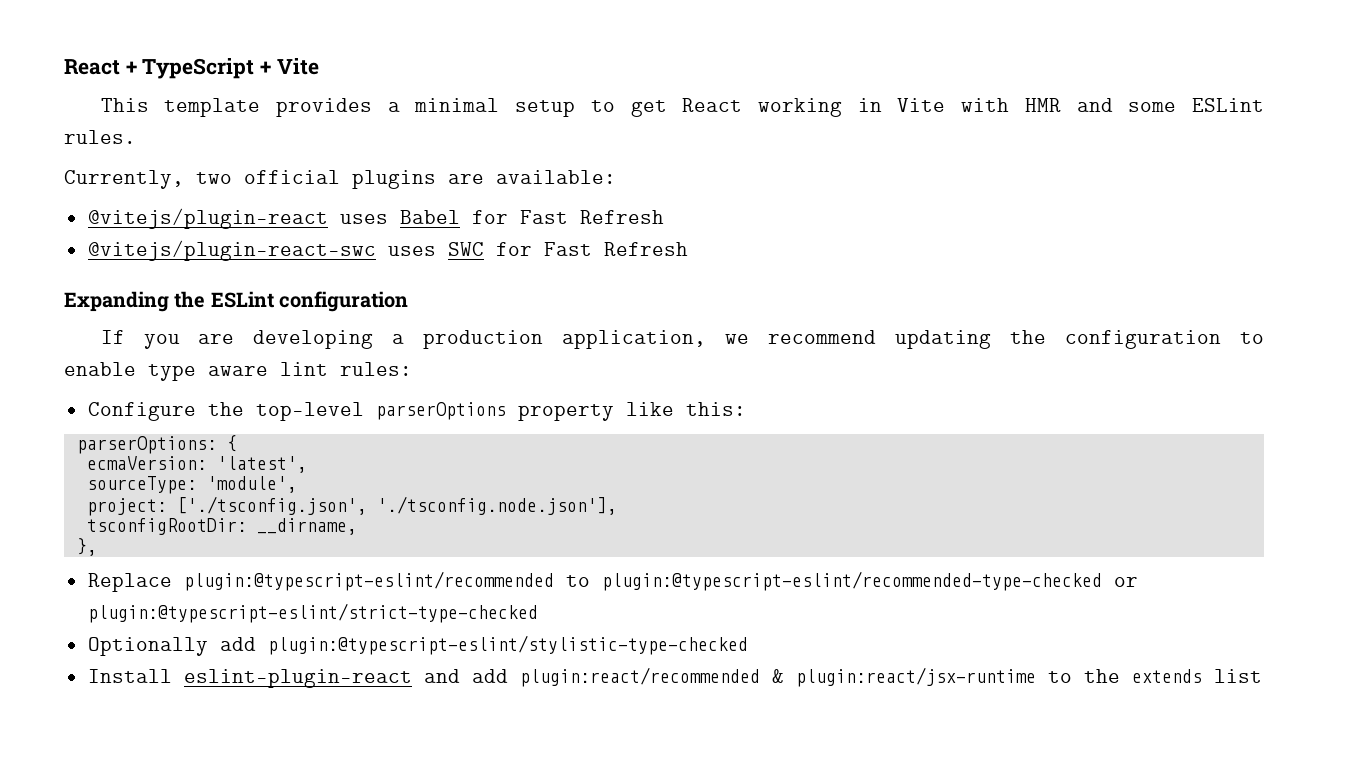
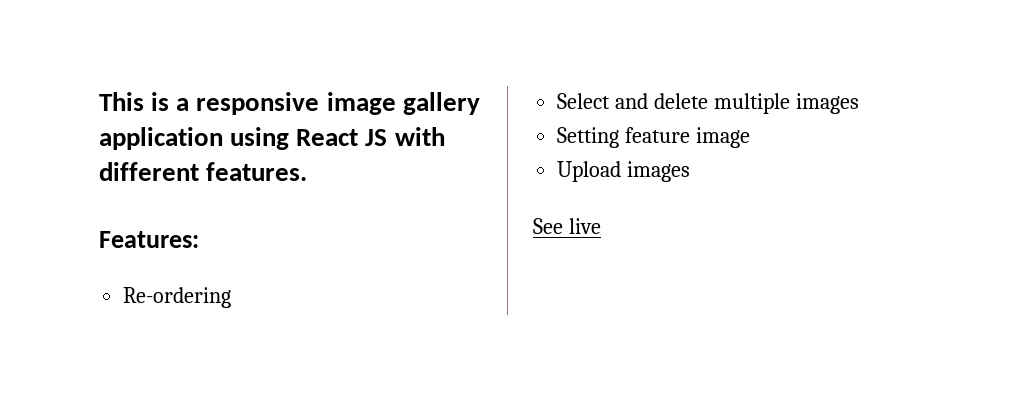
[64,58,319,79] [100,98,1264,117] [64,130,136,144] [64,170,616,189] [87,208,664,229] [87,240,688,261] [64,291,409,312] [100,330,1264,349] [64,362,412,381] [87,402,746,421] [76,435,237,454] [86,456,307,473] [86,476,297,494] [86,496,617,516] [86,518,357,535] [76,538,97,556] [87,571,1138,592] [87,603,538,623] [87,635,748,656] [87,667,1262,688] React + TypeScript + Vite // This template provides a minimal setup to get React working in Vite with HMR and some ESLint rules. // Currently, two official plugins are available: // @vitejs/plugin-react uses Babel for Fast Refresh // @vitejs/plugin-react-swc uses SWC for Fast Refresh // Expanding the ESLint configuration // If you are developing a production application, we recommend updating the configuration to enable type aware lint rules: // Configure the top-level parserOptions property like this: // parserOptions: { // ecmaVersion: 'latest', // sourceType: 'module', // project: ['./tsconfig.json', './tsconfig.node.json'], // tsconfigRootDir: __dirname, // }, // Replace plugin:@typescript-eslint/recommended to plugin:@typescript-eslint/recommended-type-checked or plugin:@typescript-eslint/strict-type-checked // Optionally add plugin:@typescript-eslint/stylistic-type-checked // Install eslint-plugin-react and add plugin:react/recommended & plugin:react/jsx-runtime to the extends list -> [99,92,480,115] [99,127,445,150] [99,162,308,181] [99,231,199,248] [123,287,232,308] [557,93,859,114] [557,127,751,148] [557,161,691,182] [533,218,601,234] This is a responsive image gallery application using React JS with different features. // Features: // Re-ordering // Select and delete multiple images // Setting feature image // Upload images // See live

